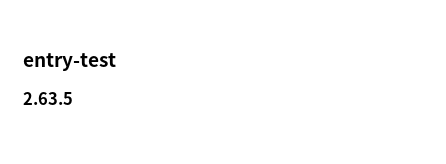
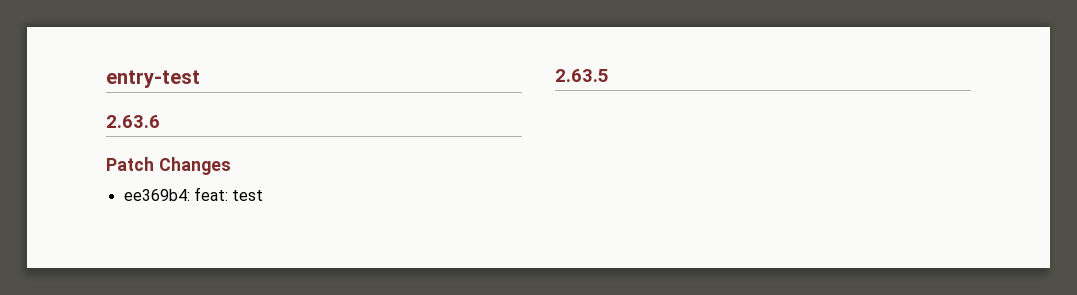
(116, 62) none -> [106,115,160,128] [106,157,231,175] [123,187,264,201] // 2.63.6 // Patch Changes // ee369b4: feat: test

